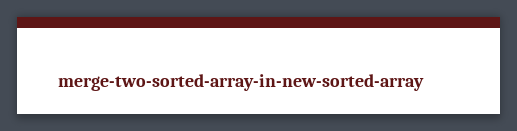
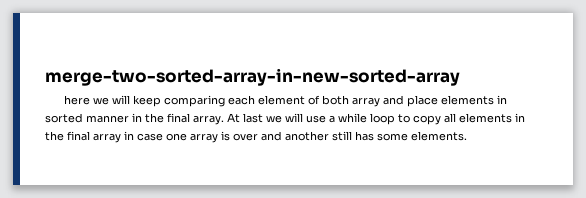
(424, 82) none -> [64,95,508,107] [45,113,525,125] [45,131,467,143] // here we will keep comparing each element of both array and place elements in sorted manner in the final array. At last we will use a while loop to copy all elements in the final array in case one array is over and another still has some elements.

